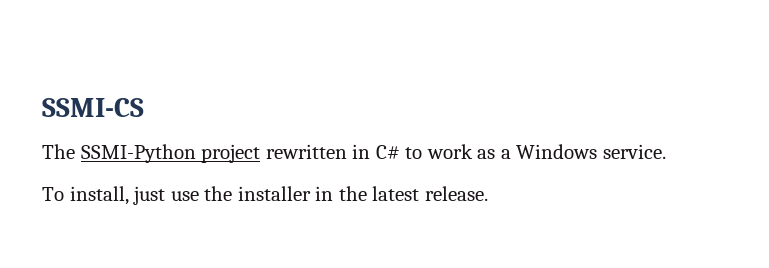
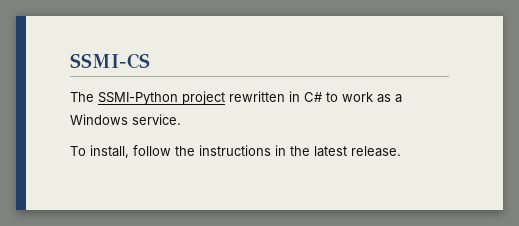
[133,186,311,205] just use the installer -> [133,145,271,156] follow the instructions

